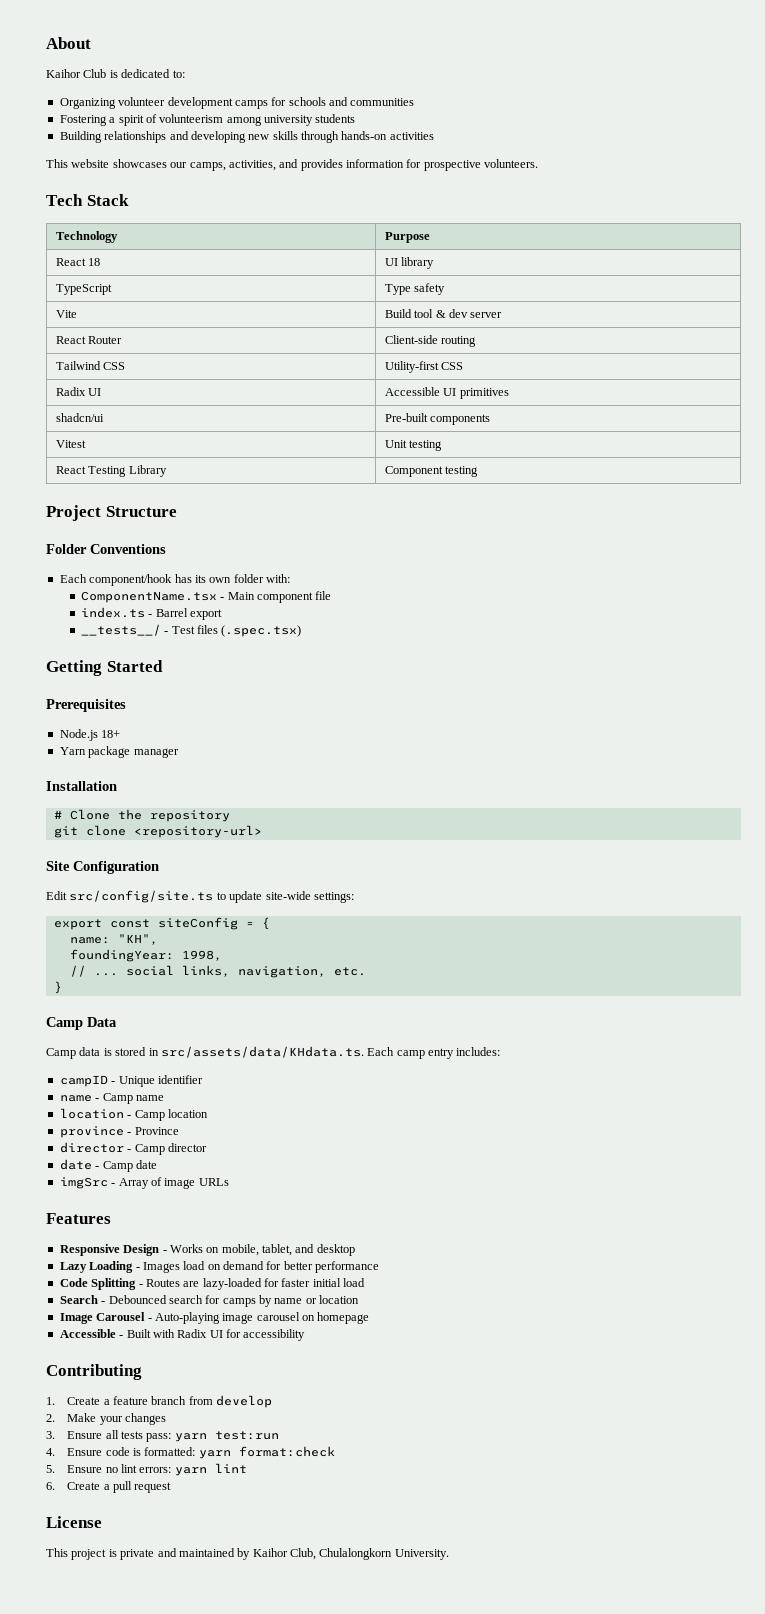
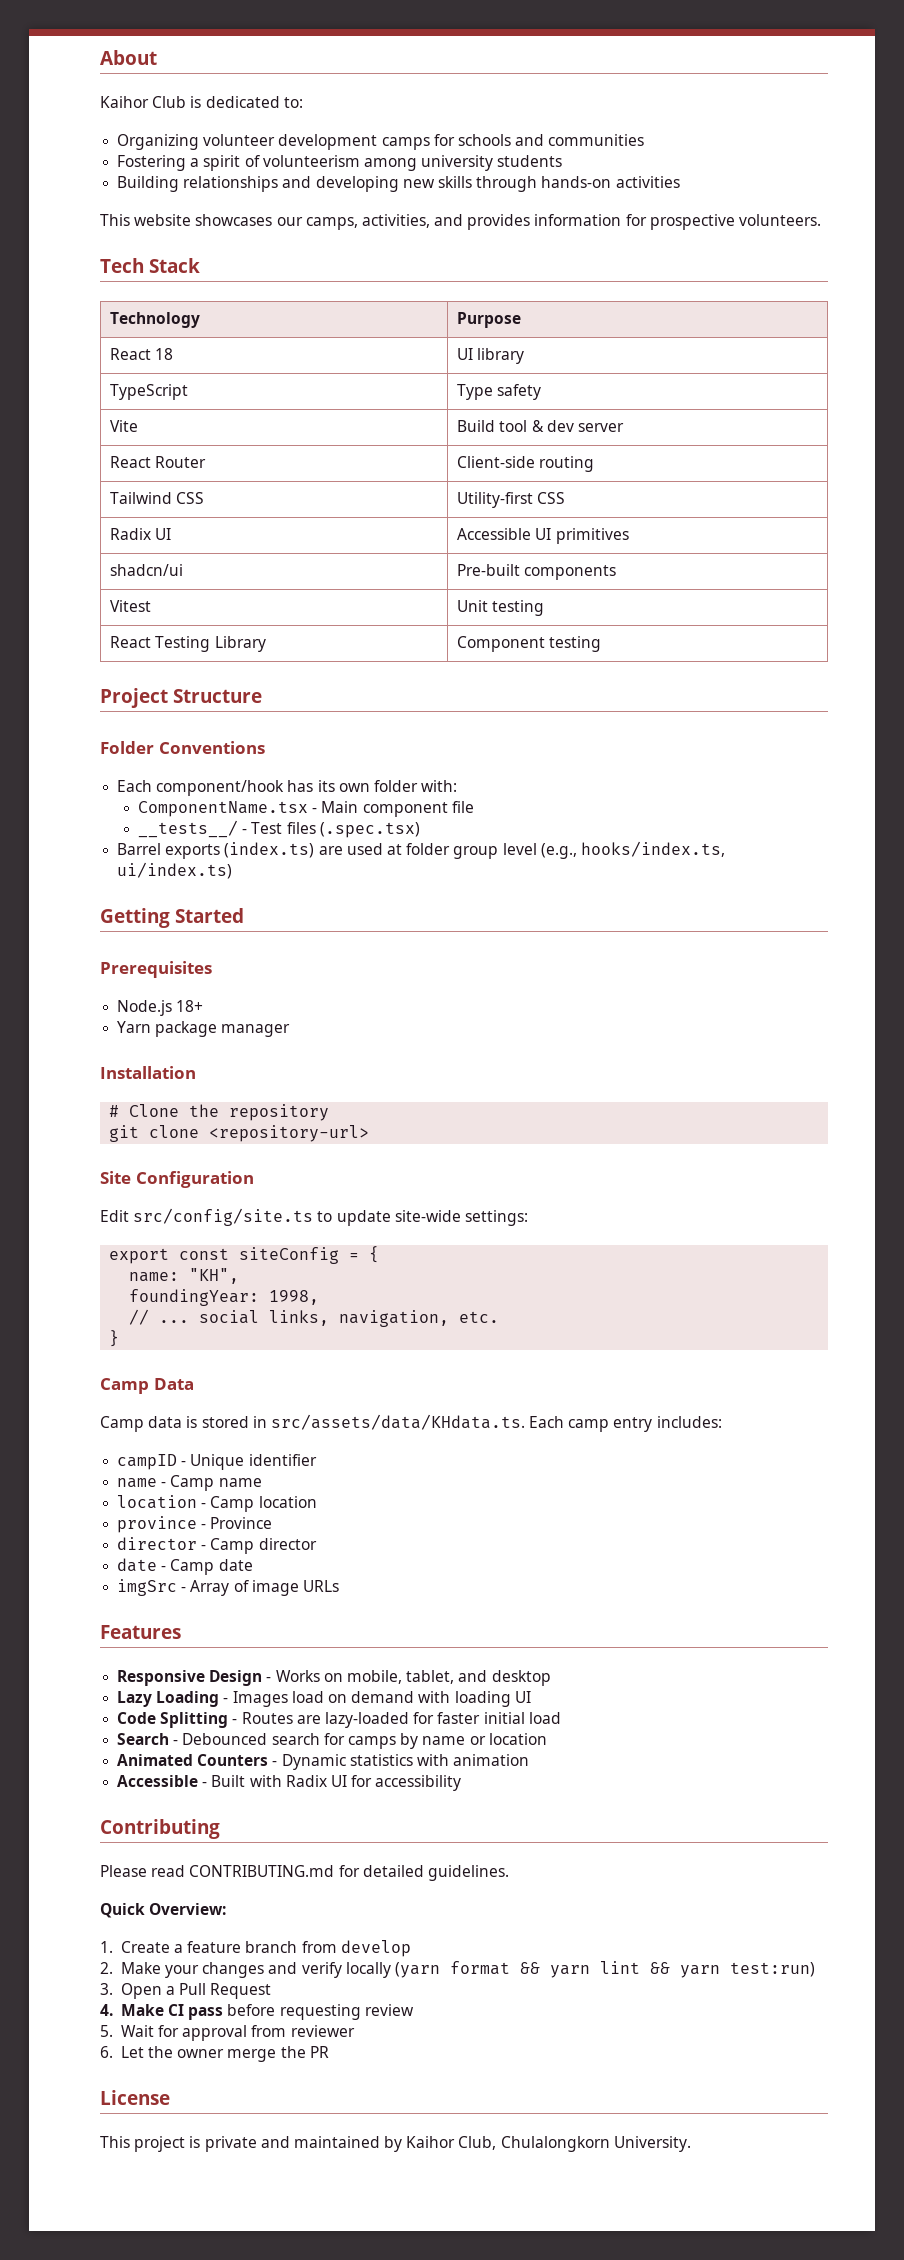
[80,607,222,620] // index.ts - Barrel export -> (474, 807) none
(302, 631) none -> [117,841,725,859] [117,862,233,879] // Barrel exports (index.ts) are used at folder group level (e.g., hooks/index.ts, ui/index.ts)
[266,1261,380,1273] for better performance -> [418,1691,531,1707] with loading UI
[59,1312,370,1324] Image Carousel - Auto-playing image carousel on homepage -> [117,1754,530,1770] Animated Counters - Dynamic statistics with animation
(142, 1372) none -> [100,1865,509,1881] [100,1903,227,1918] // Please read CONTRIBUTING.md for detailed guidelines. // Quick Overview:
[46,1430,279,1442] [46,1446,335,1459] [46,1463,247,1476] [46,1481,172,1493] // 3. Ensure all tests pass: yarn test:run // 4. Ensure code is formatted: yarn format:check // 5. Ensure no lint errors: yarn lint // 6. Create a pull request -> [268,1961,816,1978] [100,1983,272,1999] [100,2004,414,2020] [100,2025,355,2041] [100,2046,329,2062] and verify locally (yarn format && yarn lint && yarn test:run) // 3. Open a Pull Request // 4. Make CI pass before requesting review // 5. Wait for approval from reviewer // 6. Let the owner merge the PR

